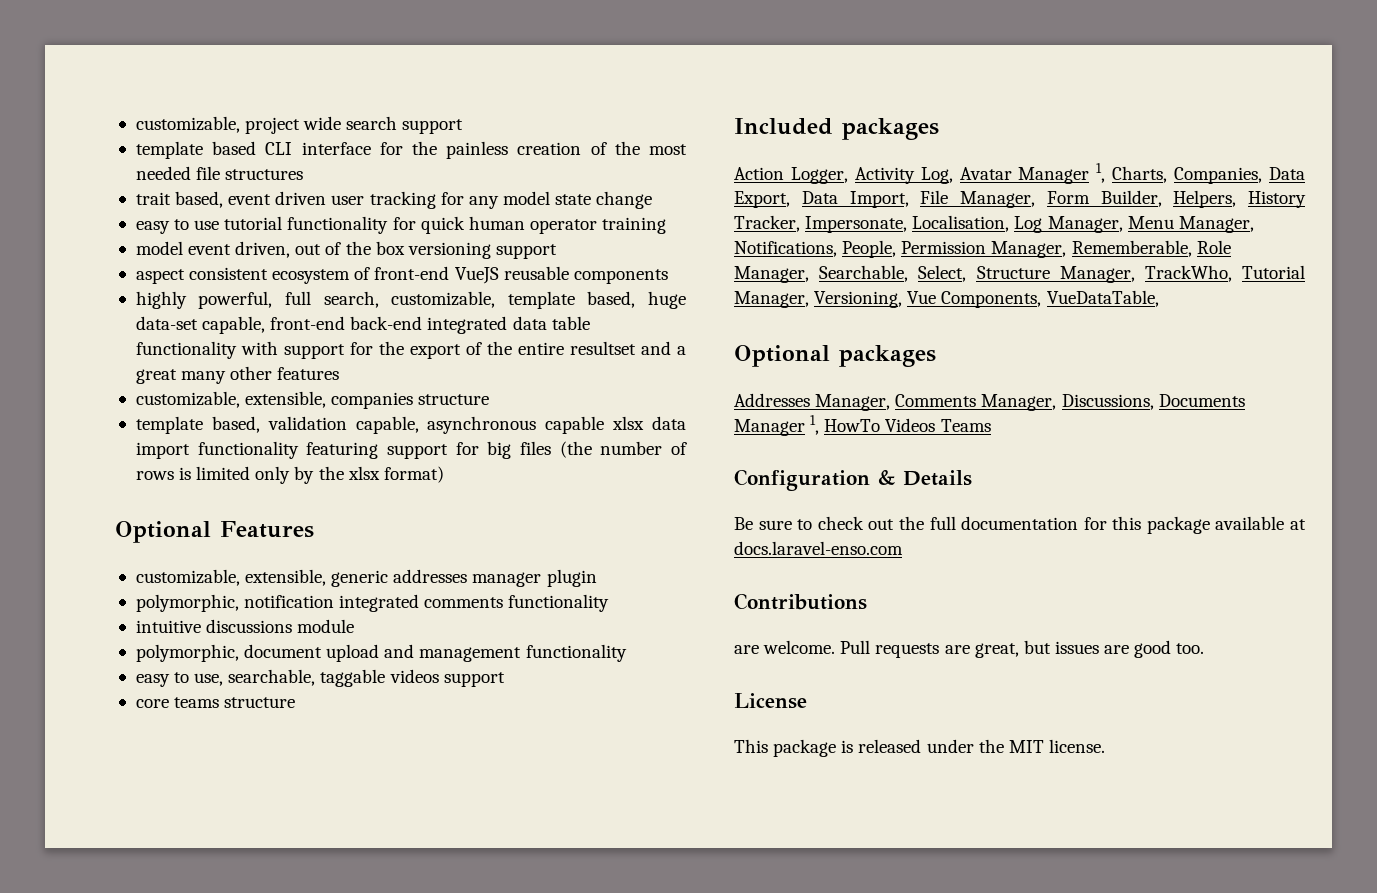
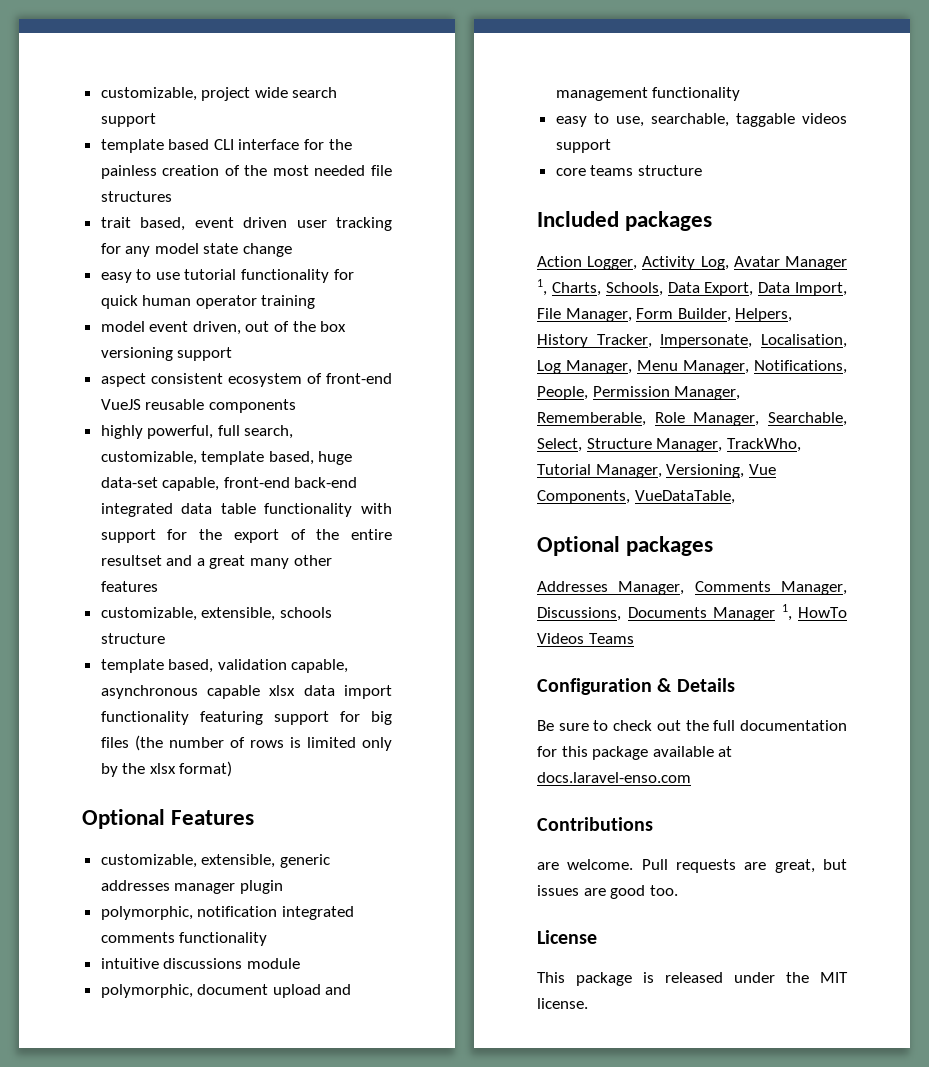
[331,392,414,409] companies -> [279,607,332,618] schools
[1174,167,1263,184] Companies, -> [605,282,663,296] Schools,

